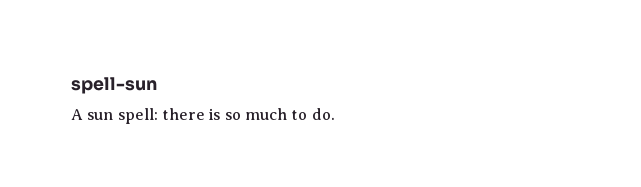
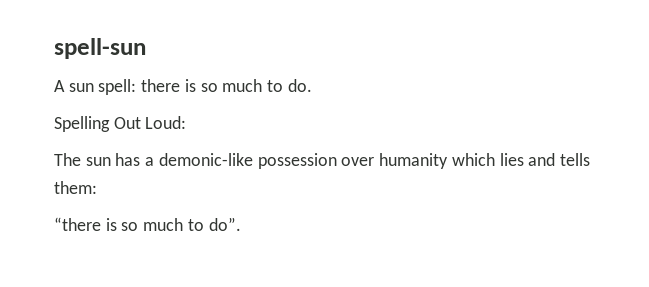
(335, 114) none -> [54,116,187,132] [54,153,590,169] [54,181,97,194] [54,217,241,231] // Spelling Out Loud: // The sun has a demonic-like possession over humanity which lies and tells them: // “there is so much to do”.

